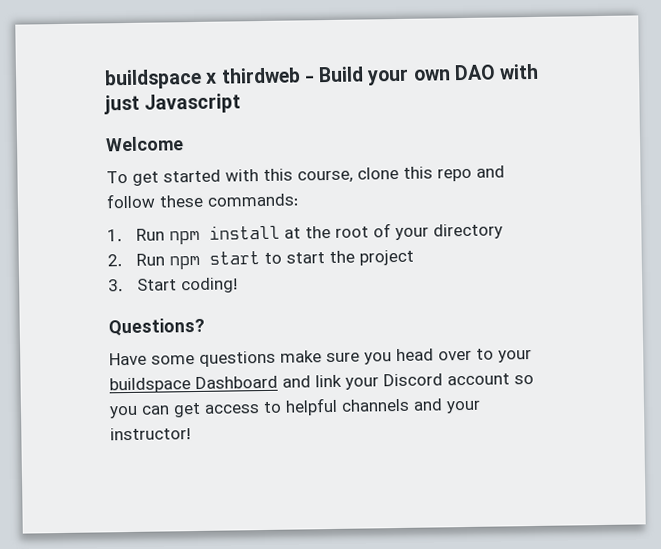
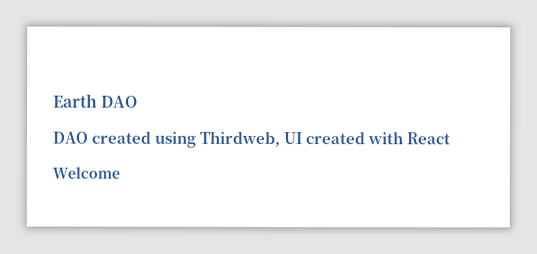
[104,63,540,90] [104,93,242,115] [105,136,184,152] [106,165,505,186] [106,193,298,209] [107,223,504,245] [107,249,415,270] [108,277,239,294] [108,317,205,337] [109,348,532,367] [109,373,534,394] [109,397,481,419] [110,427,191,441] buildspace x thirdweb - Build your own DAO with just Javascript // Welcome // To get started with this course, clone this repo and follow these commands: // 1. Run npm install at the root of your directory // 2. Run npm start to start the project // 3. Start coding! // Questions? // Have some questions make sure you head over to your buildspace Dashboard and link your Discord account so you can get access to helpful channels and your instructor! -> [53,93,139,108] [52,130,451,148] [52,166,120,179] Earth DAO // DAO created using Thirdweb, UI created with React // Welcome

